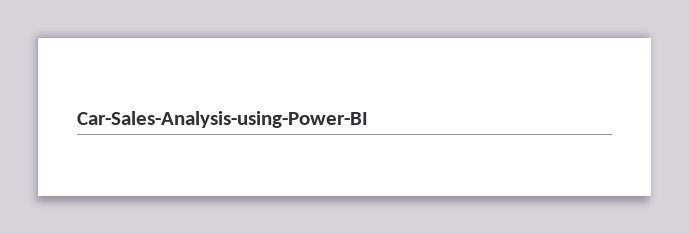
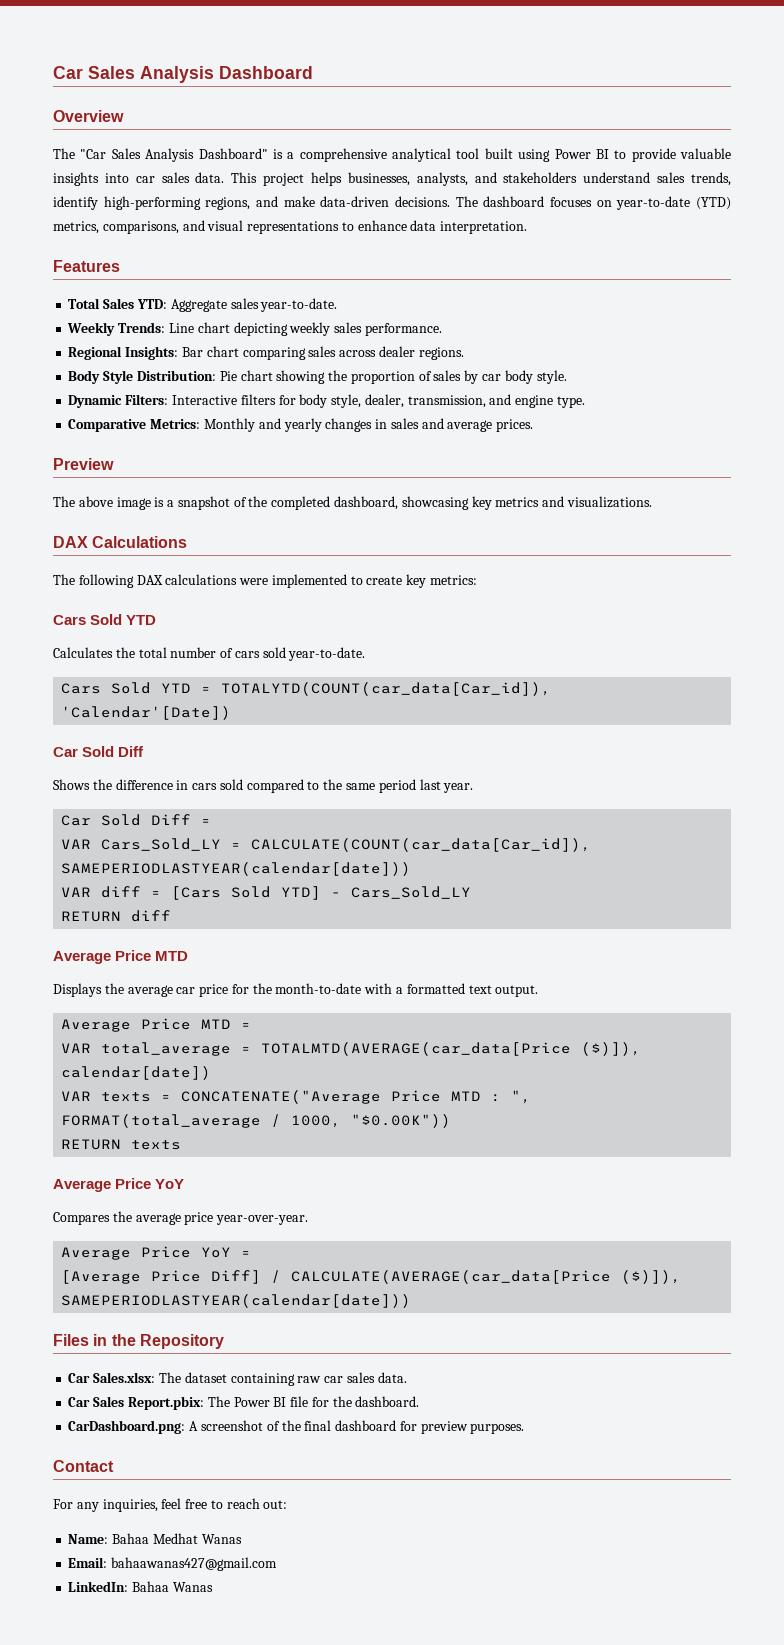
[77,111,368,128] Car-Sales-Analysis-using-Power-BI -> [53,66,313,83] [53,110,124,122] [53,148,731,162] [53,172,731,186] [53,196,731,210] [53,220,528,234] [53,260,120,272] [68,298,338,312] [67,322,442,336] [68,346,464,360] [68,370,567,384] [68,394,585,408] [68,418,534,432] [53,458,114,470] [53,496,652,510] [53,536,188,548] [53,574,478,588] [53,614,157,625] [53,647,366,661] [61,682,552,696] [61,706,232,720] [53,746,145,757] [53,779,474,793] [61,814,212,826] [61,838,592,852] [61,862,412,876] [61,886,472,900] [61,910,172,922] [53,950,189,964] [53,983,539,997] [61,1018,252,1032] [61,1042,642,1056] [61,1066,212,1080] [61,1090,532,1104] [61,1114,452,1128] [61,1139,182,1150] [53,1178,185,1192] [53,1211,309,1225] [61,1246,252,1260] [61,1270,682,1284] [61,1294,412,1308] [53,1334,224,1349] [68,1372,407,1386] [68,1396,420,1410] [68,1420,525,1434] [53,1460,114,1472] [53,1498,288,1512] [68,1533,242,1544] [68,1557,278,1571] [68,1581,213,1592] Car Sales Analysis Dashboard // Overview // The "Car Sales Analysis Dashboard" is a comprehensive analytical tool built using Power BI to provide valuable insights into car sales data. This project helps businesses, analysts, and stakeholders understand sales trends, identify high-performing regions, and make data-driven decisions. The dashboard focuses on year-to-date (YTD) metrics, comparisons, and visual representations to enhance data interpretation. // Features // Total Sales YTD: Aggregate sales year-to-date. // Weekly Trends: Line chart depicting weekly sales performance. // Regional Insights: Bar chart comparing sales across dealer regions. // Body Style Distribution: Pie chart showing the proportion of sales by car body style. // Dynamic Filters: Interactive filters for body style, dealer, transmission, and engine type. // Comparative Metrics: Monthly and yearly changes in sales and average prices. // Preview // The above image is a snapshot of the completed dashboard, showcasing key metrics and visualizations. // DAX Calculations // The following DAX calculations were implemented to create key metrics: // Cars Sold YTD // Calculates the total number of cars sold year-to-date. // Cars Sold YTD = TOTALYTD(COUNT(car_data[Car_id]), 'Calendar'[Date]) // Car Sold Diff // Shows the difference in cars sold compared to the same period last year. // Car Sold Diff = // VAR Cars_Sold_LY = CALCULATE(COUNT(car_data[Car_id]), SAMEPERIODLASTYEAR(calendar[date])) // VAR diff = [Cars Sold YTD] - Cars_Sold_LY // RETURN diff // Average Price MTD // Displays the average car price for the month-to-date with a formatted text output. // Average Price MTD = // VAR total_average = TOTALMTD(AVERAGE(car_data[Price ($)]), calendar[date]) // VAR texts = CONCATENATE("Average Price MTD : ", FORMAT(total_average / 1000, "$0.00K")) // RETURN texts // Average Price YoY // Compares the average price year-over-year. // Average Price YoY = // [Average Price Diff] / CALCULATE(AVERAGE(car_data[Price ($)]), SAMEPERIODLASTYEAR(calendar[date])) // Files in the Repository // Car Sales.xlsx: The dataset containing raw car sales data. // Car Sales Report.pbix: The Power BI file for the dashboard. // CarDashboard.png: A screenshot of the final dashboard for preview purposes. // Contact // For any inquiries, feel free to reach out: // Name: Bahaa Medhat Wanas // Email: bahaawanas427@gmail.com // LinkedIn: Bahaa Wanas

